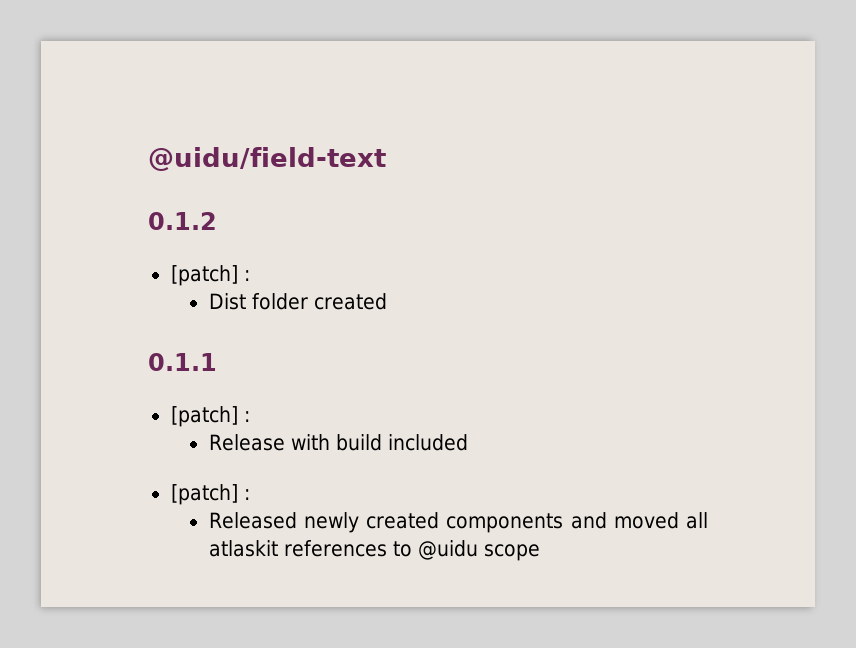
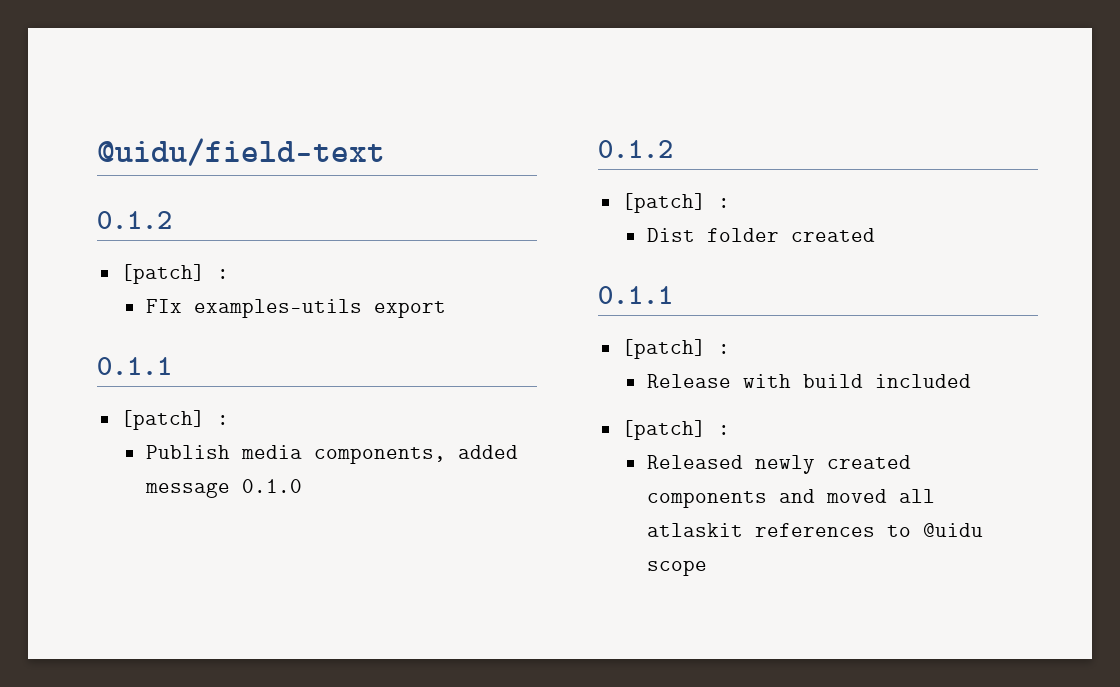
(250, 275) none -> [145,299,446,318] [97,357,172,375] [120,410,229,430] [145,445,518,464] [144,479,302,498] [598,140,673,158] [621,193,730,213] // FIx examples-utils export // 0.1.1 // [patch] : // Publish media components, added message 0.1.0 // 0.1.2 // [patch] :

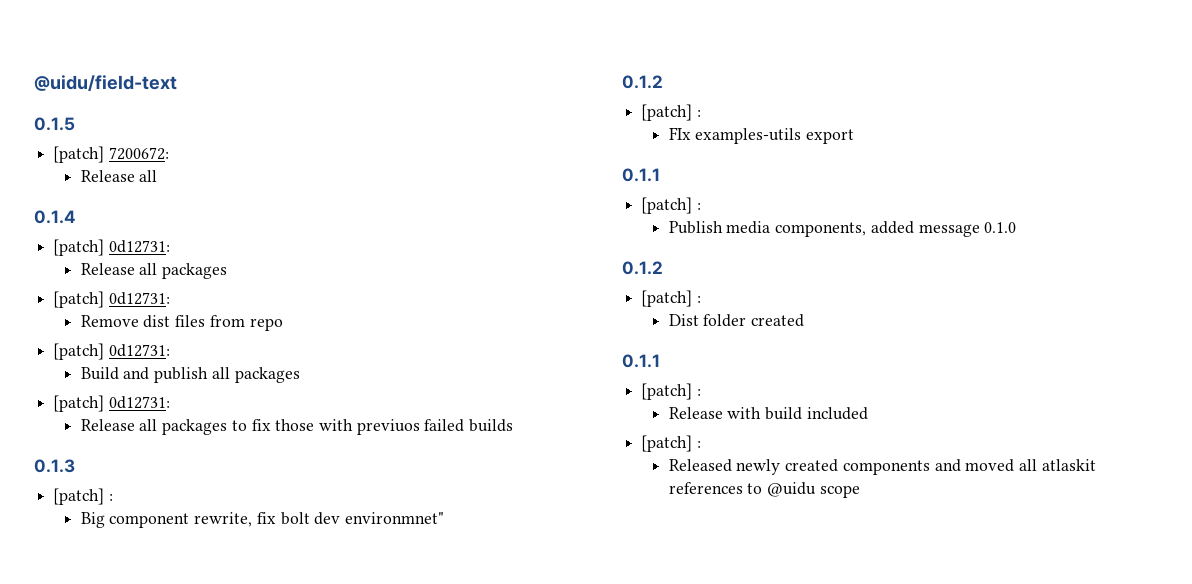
(385, 152) none -> [34,117,75,131] [53,146,169,163] [80,170,158,182] [34,210,76,224] [53,239,170,256] [80,263,228,279] [53,291,170,308] [80,315,283,331] [53,343,170,360] [80,367,300,383] [53,395,170,412] [80,419,514,435] [34,459,75,473] [53,488,113,505] [80,512,445,528] // 0.1.5 // [patch] 7200672: // Release all // 0.1.4 // [patch] 0d12731: // Release all packages // [patch] 0d12731: // Remove dist files from repo // [patch] 0d12731: // Build and publish all packages // [patch] 0d12731: // Release all packages to fix those with previuos failed builds // 0.1.3 // [patch] : // Big component rewrite, fix bolt dev environmnet"

